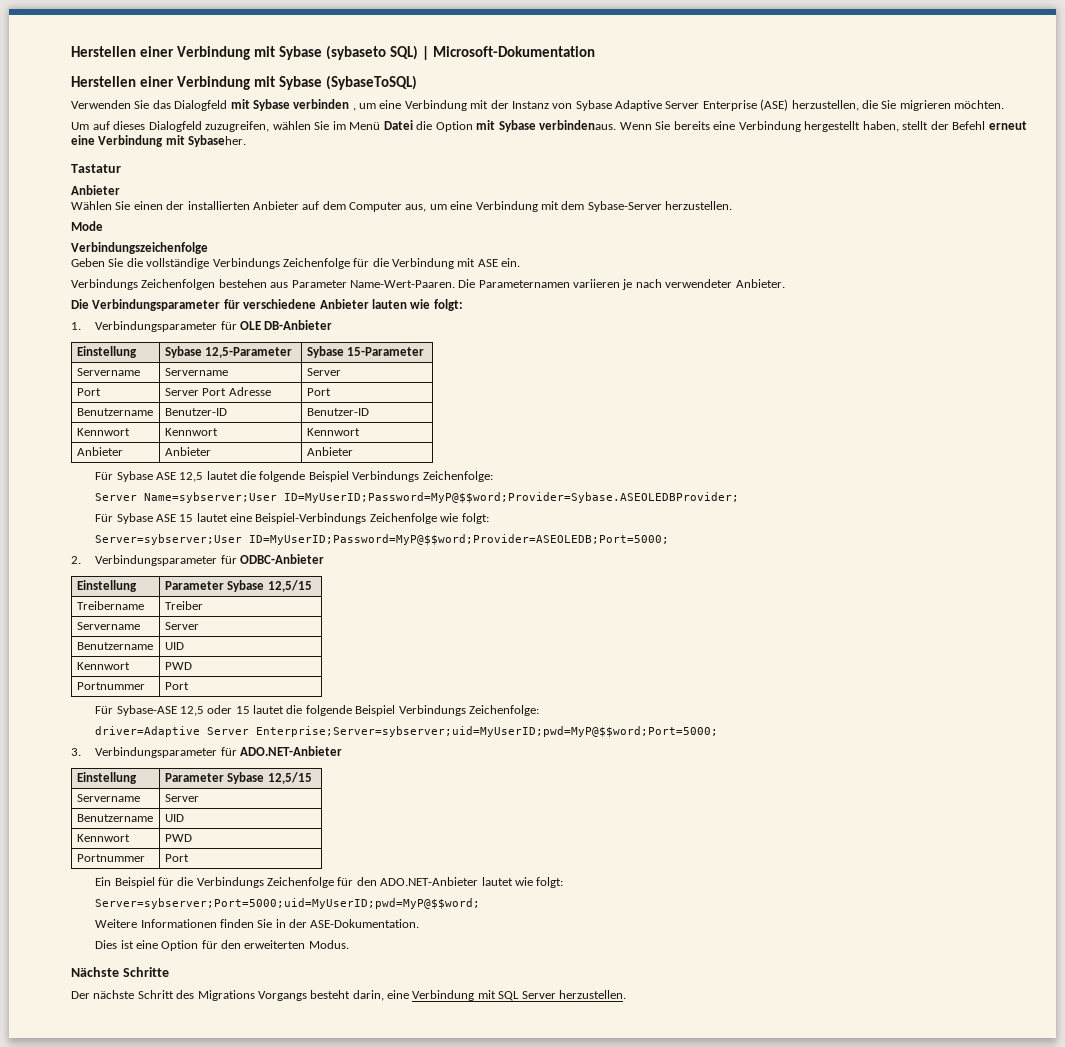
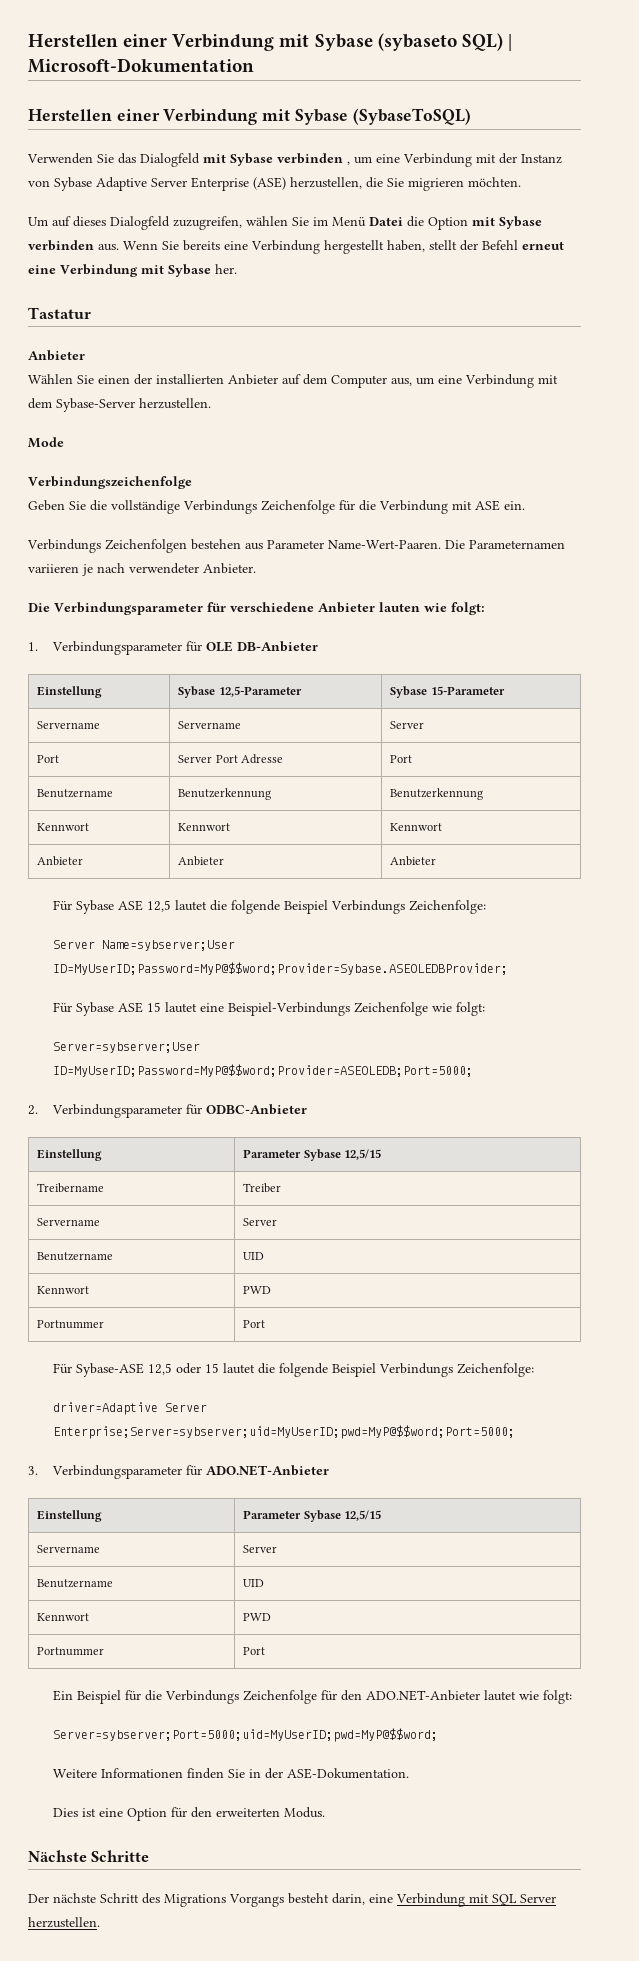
[539,120,617,130] verbindenaus. -> [28,240,119,251] verbinden aus.
[188,135,247,147] Sybaseher. -> [168,264,237,277] Sybase her.
[164,408,227,416] [306,408,369,416] Benutzer-ID | Benutzer-ID -> [178,788,272,800] [390,788,484,800] Benutzerkennung | Benutzerkennung

